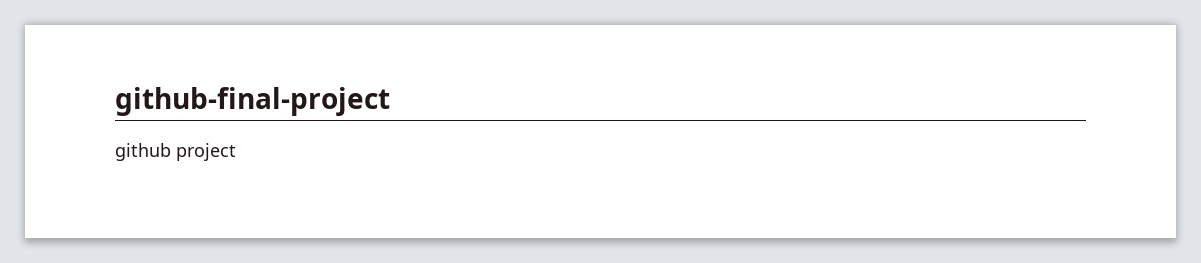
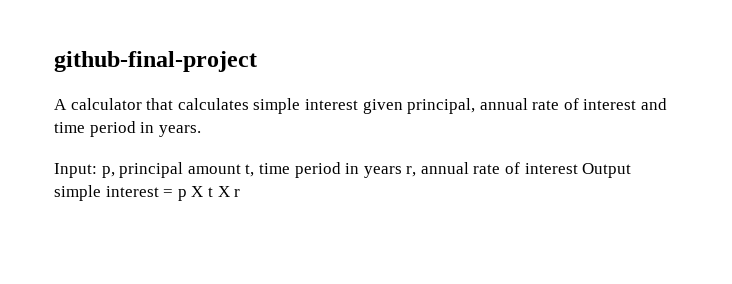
[115,143,236,161] github project -> [54,98,668,114] [54,121,201,137] [54,162,632,178] [54,185,241,201] A calculator that calculates simple interest given principal, annual rate of interest and time period in years. // Input: p, principal amount t, time period in years r, annual rate of interest Output simple interest = p X t X r

